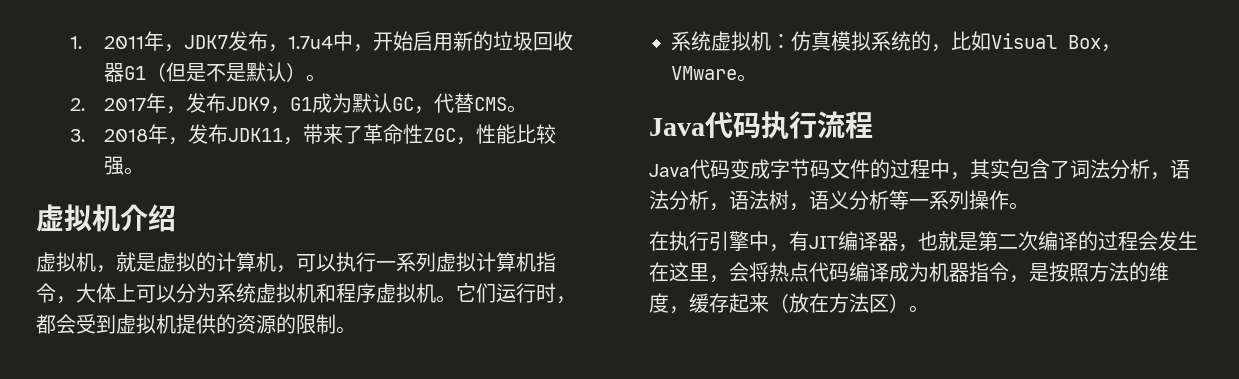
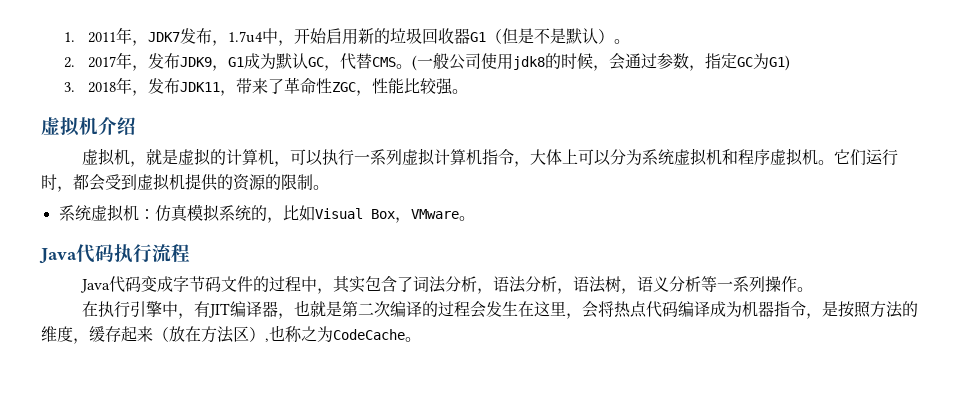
(528, 109) none -> [411,53,790,71] (一般公司使用jdk8的时候，会通过参数，指定GC为G1)
(909, 303) none -> [265,325,405,342] ,也称之为CodeCache

